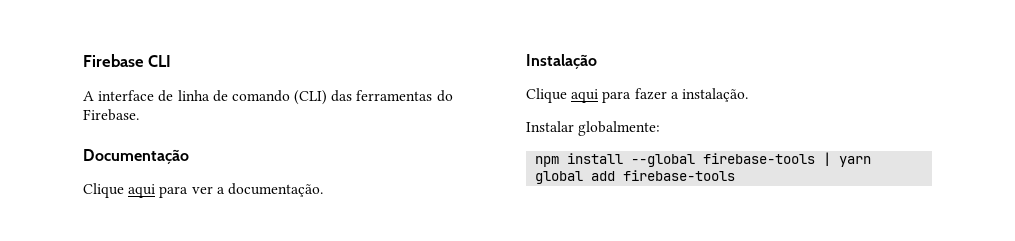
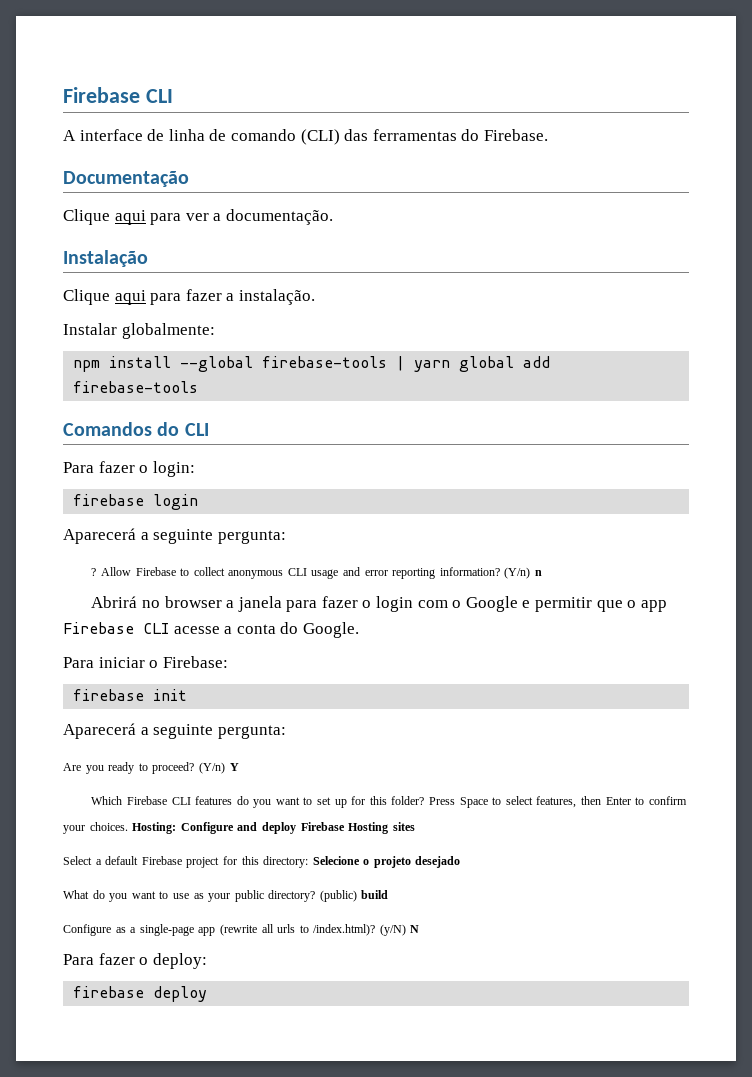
(736, 175) none -> [63,422,209,436] [63,461,195,477] [73,494,199,510] [63,528,286,544] [91,567,543,579] [91,596,667,612] [63,622,359,638] [63,656,228,668] [73,689,188,701] [63,723,286,739] [63,762,239,774] [91,796,687,808] [63,822,415,834] [63,856,461,868] [63,890,389,902] [63,924,420,936] [63,953,207,969] [73,986,208,1002] // Comandos do CLI // Para fazer o login: // firebase login // Aparecerá a seguinte pergunta: // ? Allow Firebase to collect anonymous CLI usage and error reporting information? (Y/n) n // Abrirá no browser a janela para fazer o login com o Google e permitir que o app Firebase CLI acesse a conta do Google. // Para iniciar o Firebase: // firebase init // Aparecerá a seguinte pergunta: // Are you ready to proceed? (Y/n) Y // Which Firebase CLI features do you want to set up for this folder? Press Space to select features, then Enter to confirm your choices. Hosting: Configure and deploy Firebase Hosting sites // Select a default Firebase project for this directory: Selecione o projeto desejado // What do you want to use as your public directory? (public) build // Configure as a single-page app (rewrite all urls to /index.html)? (y/N) N // Para fazer o deploy: // firebase deploy

